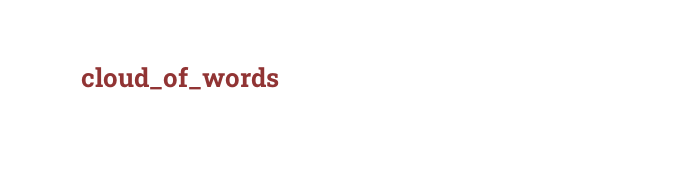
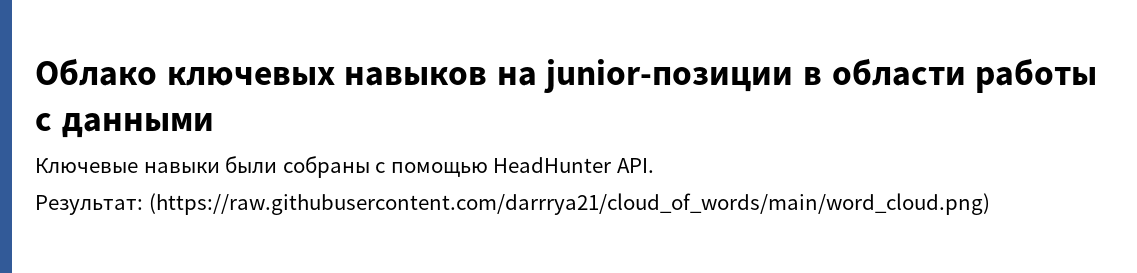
[81,66,279,90] cloud_of_words -> [35,58,1098,93] [35,113,214,138] [35,156,654,178] [35,193,990,215] Облако ключевых навыков на junior-позиции в области работы с данными // Ключевые навыки были собраны с помощью HeadHunter API. // Результат: (https://raw.githubusercontent.com/darrrya21/cloud_of_words/main/word_cloud.png)

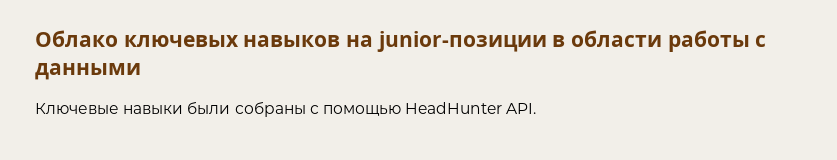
[35,193,990,215] // Результат: (https://raw.githubusercontent.com/darrrya21/cloud_of_words/main/word_cloud.png) -> (537, 108) none

